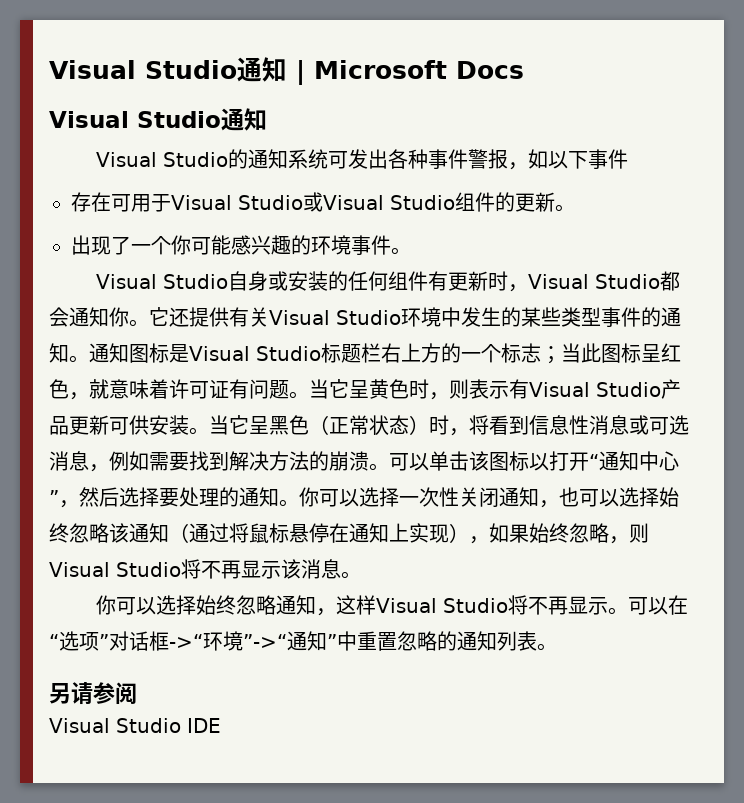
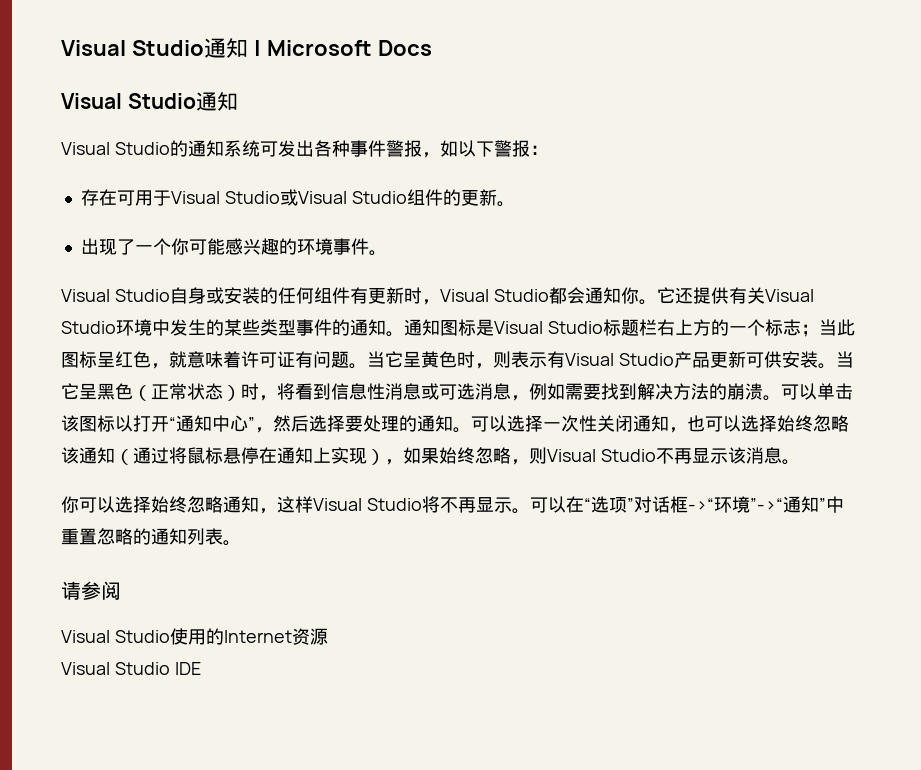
[588,149,629,169] 事件 -> [493,140,548,157] 警报：
[299,487,319,507] 你 -> (471, 430) none
[181,559,201,579] 将 -> (656, 455) none
[49,683,71,704] 另 -> (241, 543) none
(137, 693) none -> [61,628,328,645] // Visual Studio使用的Internet资源

